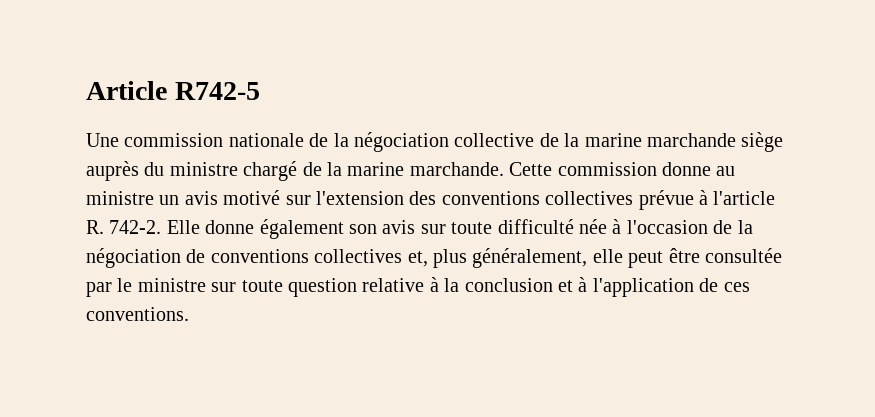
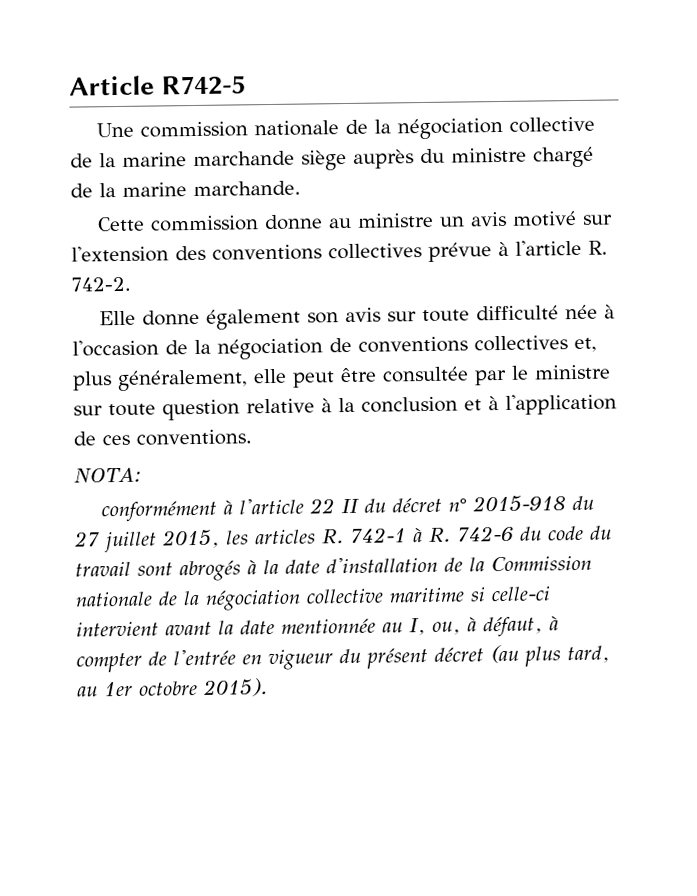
(504, 169) none -> (301, 188) //
(162, 227) none -> (131, 284) //
(189, 314) none -> [74,467,142,483] [101,495,595,523] [74,525,612,553] [75,555,592,582] [75,586,551,611] [76,616,559,638] [76,644,610,673] [77,678,268,697] // NOTA: // conformément à l'article 22 II du décret n° 2015-918 du 27 juillet 2015, les articles R. 742-1 à R. 742-6 du code du travail sont abrogés à la date d'installation de la Commission nationale de la négociation collective maritime si celle-ci intervient avant la date mentionnée au I, ou, à défaut, à compter de l'entrée en vigueur du présent décret (au plus tard, au 1er octobre 2015).

